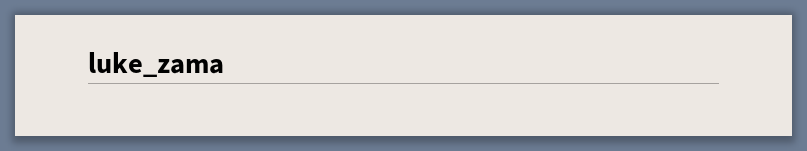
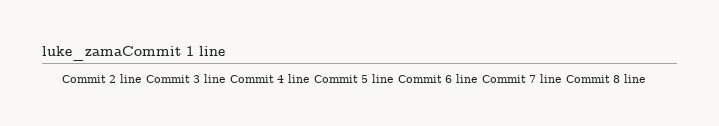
[88,52,224,77] luke_zama -> [42,46,225,61] [61,74,646,83] luke_zamaCommit 1 line // Commit 2 line Commit 3 line Commit 4 line Commit 5 line Commit 6 line Commit 7 line Commit 8 line

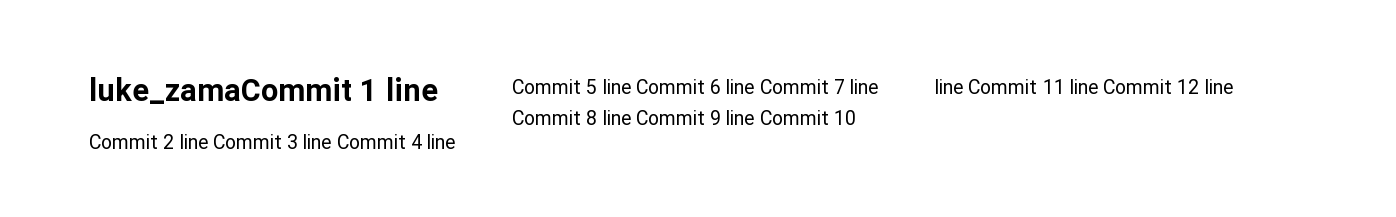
(646, 78) none -> [635,110,856,125] [935,79,1233,94] Commit 9 line Commit 10 line Commit 11 line Commit 12 line

